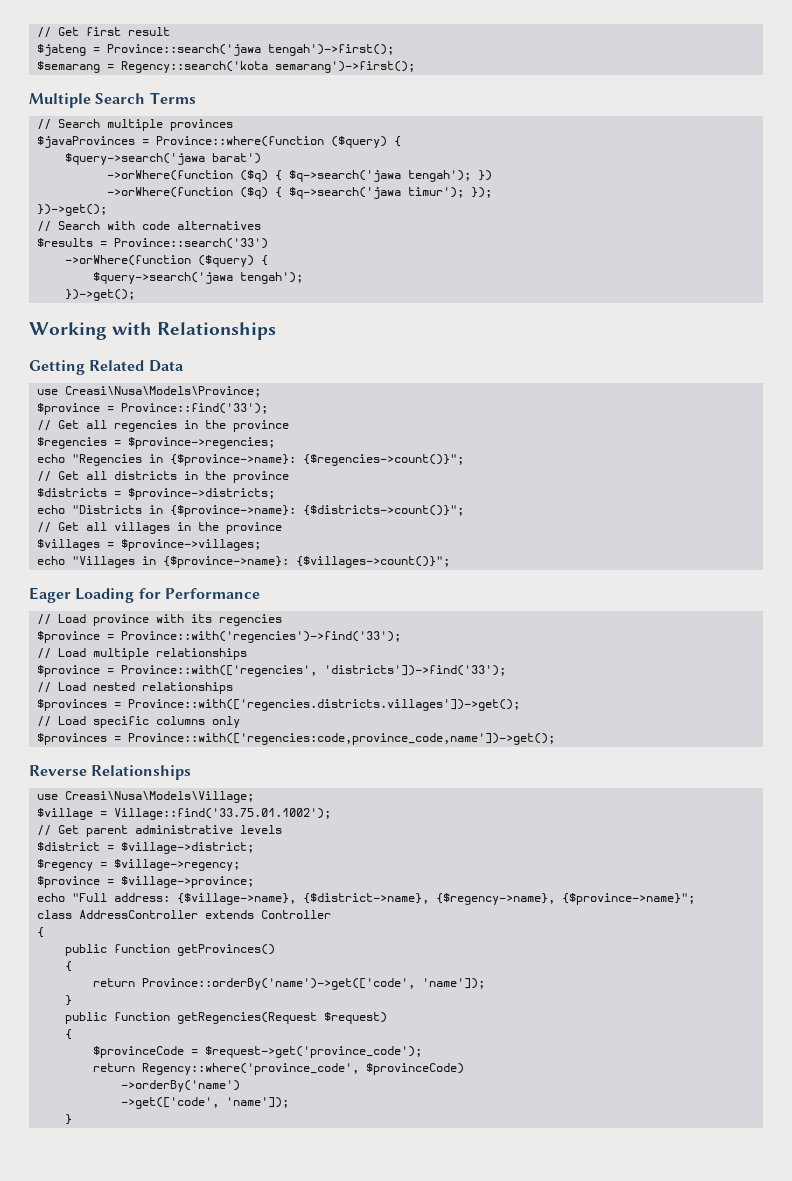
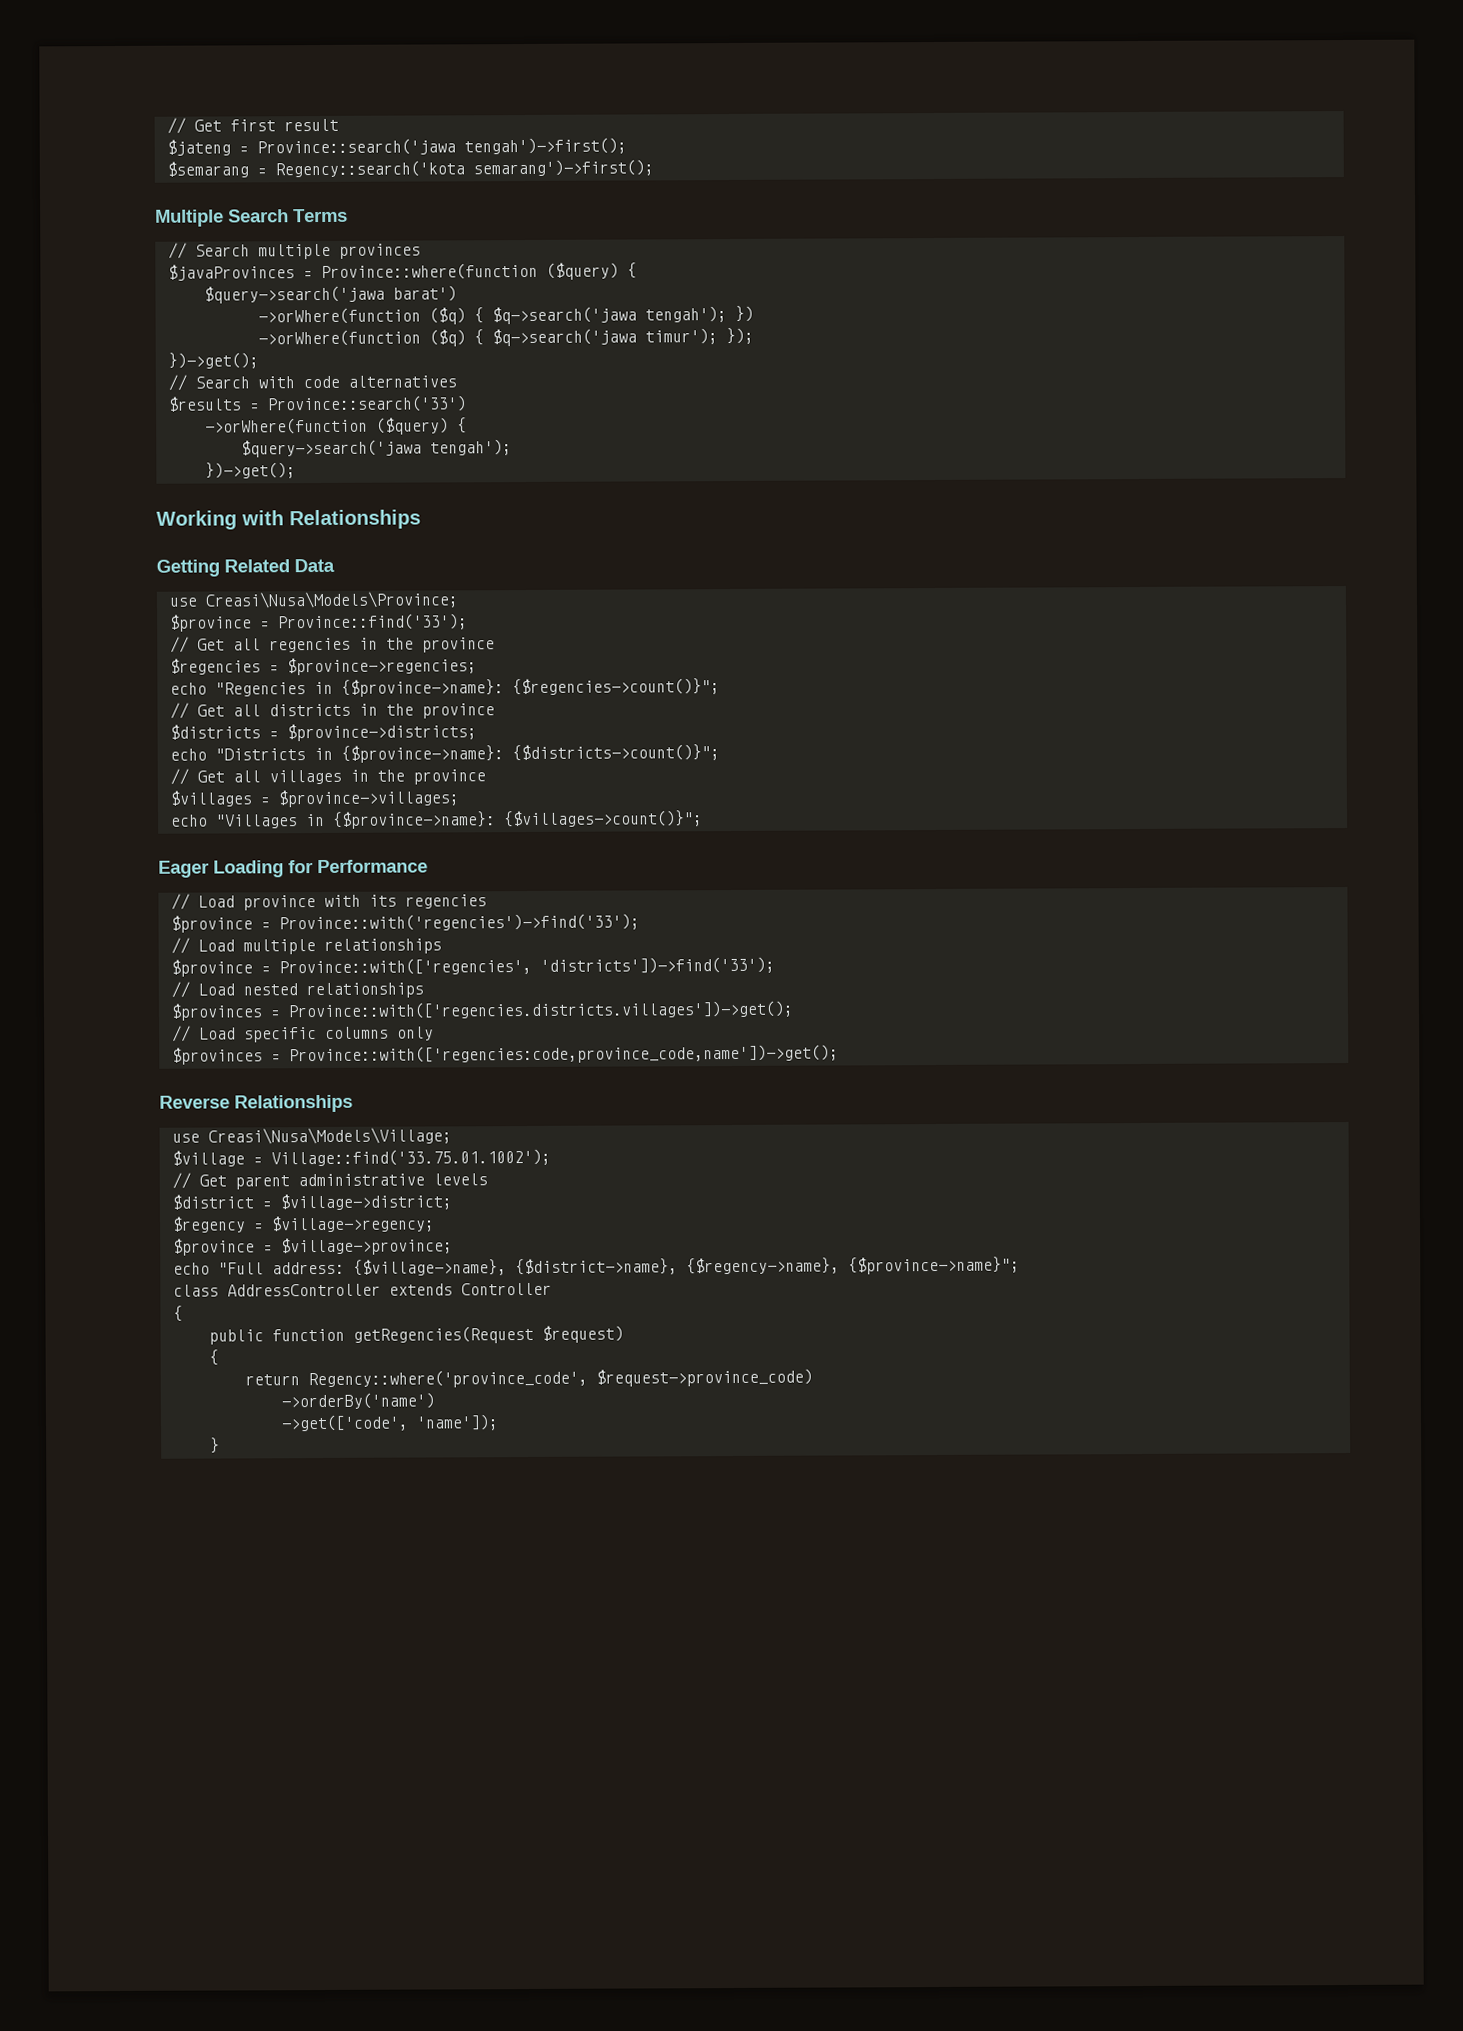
[65,944,276,956] [65,961,73,972] [93,978,486,990] [65,995,73,1006] // public function getProvinces() // { // return Province::orderBy('name')->get(['code', 'name']); // } -> (183, 1313) none
[93,1046,423,1058] // $provinceCode = $request->get('province_code'); -> (219, 1357) none
[366,1063,465,1075] $provinceCode) -> [595,1368,813,1387] $request->province_code)

